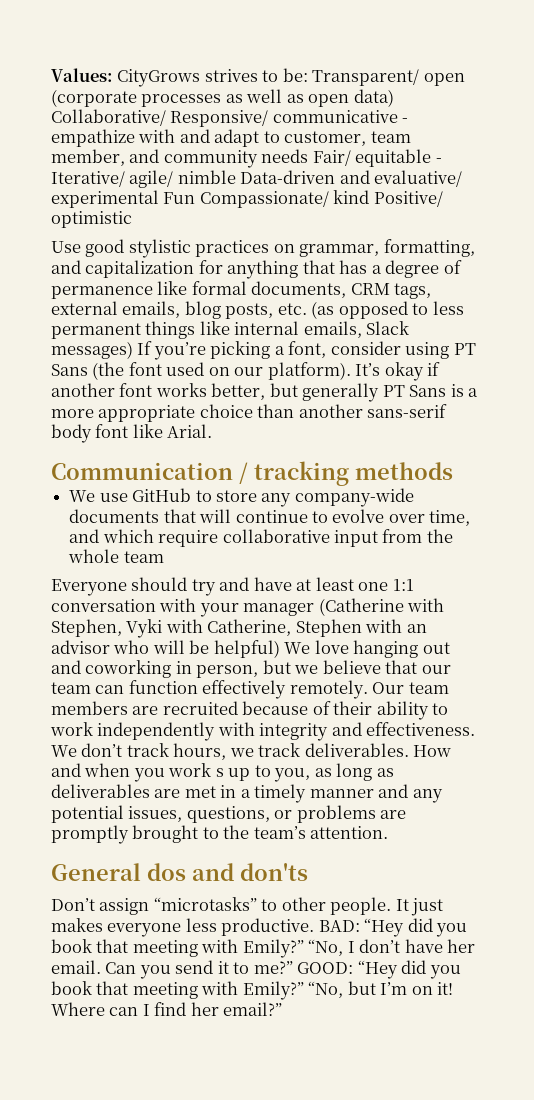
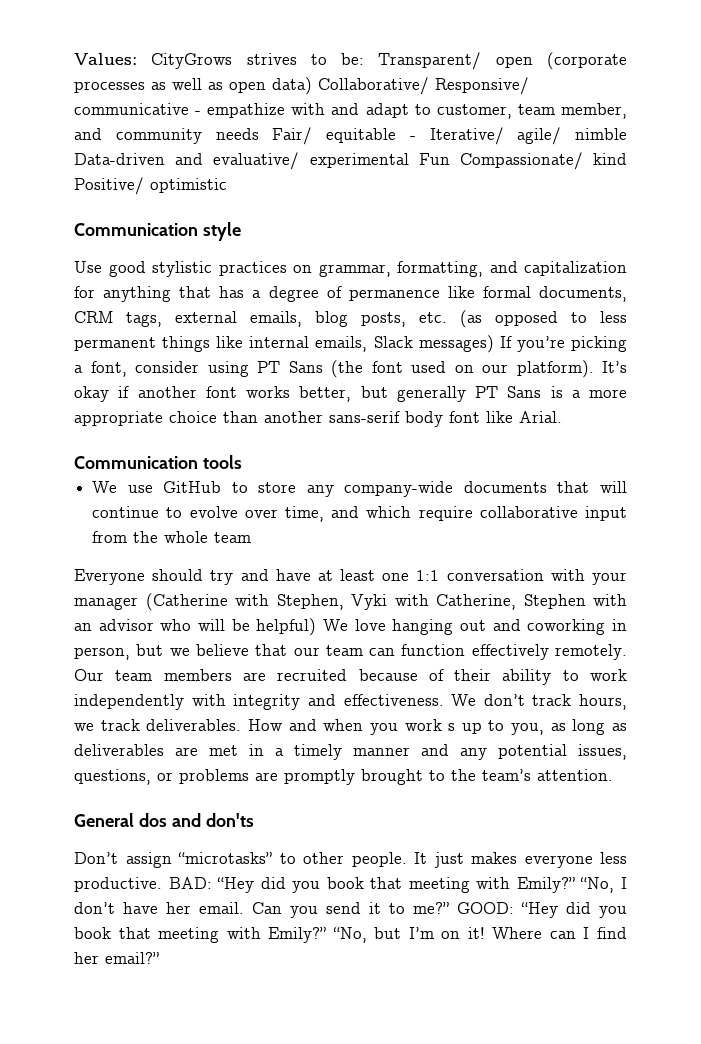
(132, 219) none -> [74,222,241,241] // Communication style
[239,461,453,486] / tracking methods -> [202,455,242,469] tools

